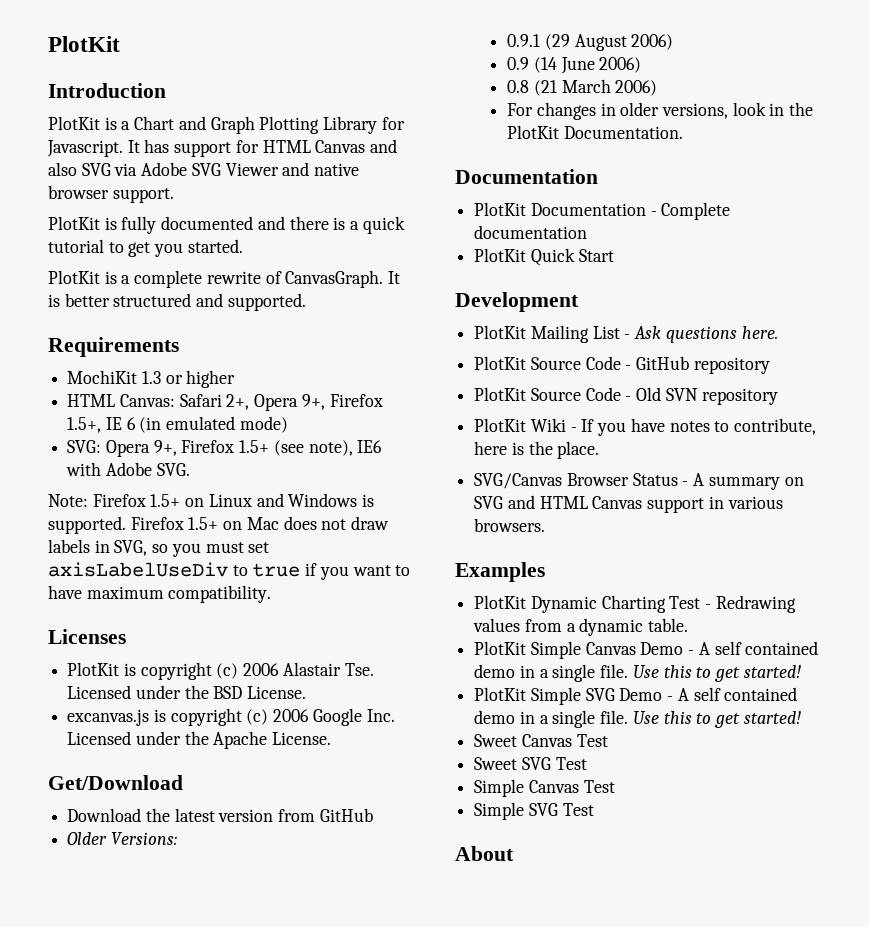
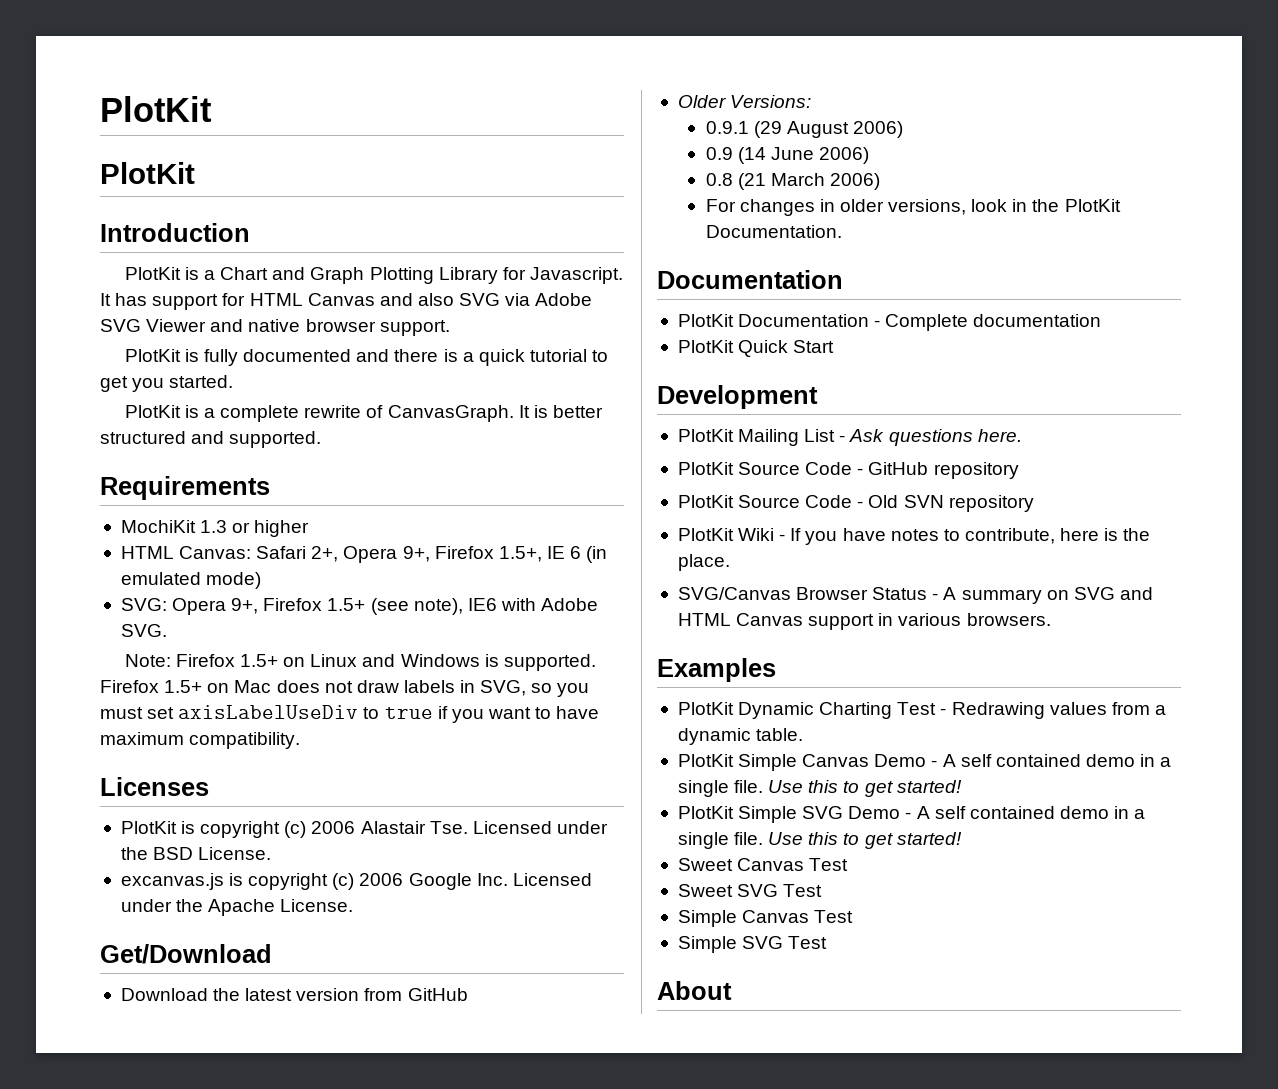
[48,36,120,52] PlotKit -> [100,96,212,122] [100,162,195,184] PlotKit // PlotKit

